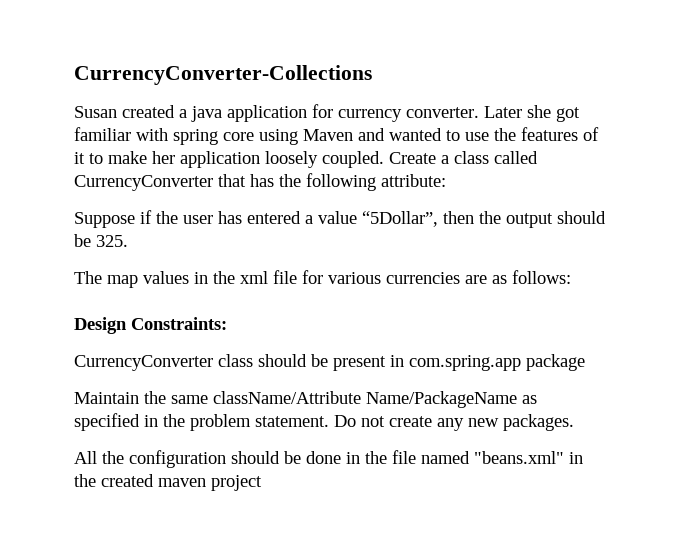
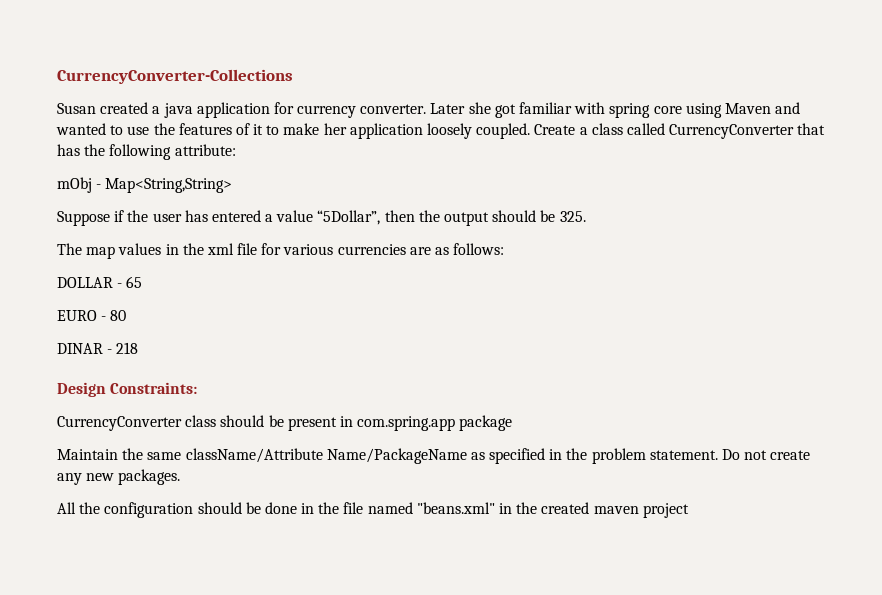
(446, 180) none -> [57,177,233,193] // mObj - Map<String,String>
(571, 277) none -> [57,276,143,288] [57,310,127,321] [57,342,139,354] // DOLLAR - 65 // EURO - 80 // DINAR - 218

